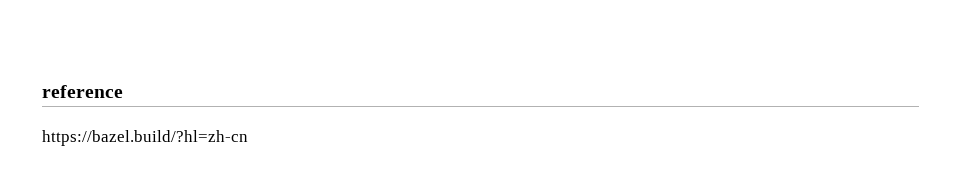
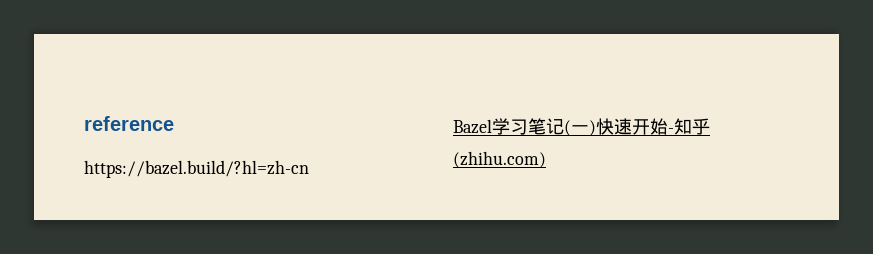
(248, 138) none -> [453,118,710,136] [453,151,546,168] // Bazel学习笔记(一)快速开始-知乎(zhihu.com)

